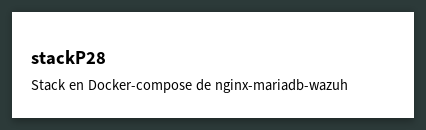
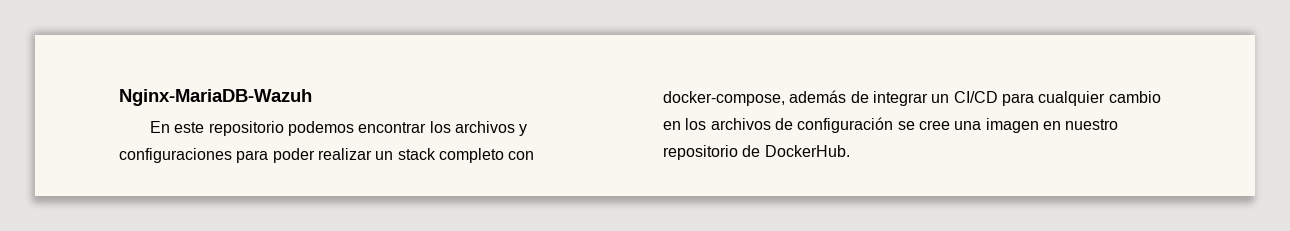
[31,50,106,65] [31,79,348,93] stackP28 // Stack en Docker-compose de nginx-mariadb-wazuh -> [119,89,312,106] [150,121,528,136] [119,148,535,163] [663,90,1161,106] [663,117,1119,133] [663,145,850,160] Nginx-MariaDB-Wazuh // En este repositorio podemos encontrar los archivos y configuraciones para poder realizar un stack completo con docker-compose, además de integrar un CI/CD para cualquier cambio en los archivos de configuración se cree una imagen en nuestro repositorio de DockerHub.

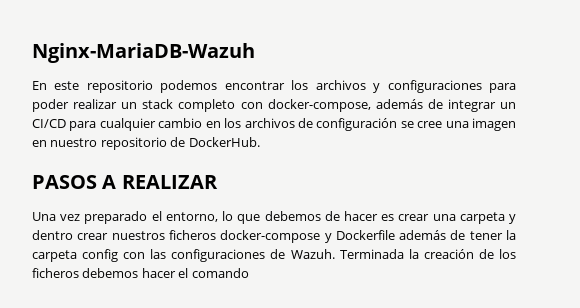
(850, 151) none -> [32,175,218,189] [32,211,516,224] [32,230,517,243] [32,249,516,262] [32,268,249,278] // PASOS A REALIZAR // Una vez preparado el entorno, lo que debemos de hacer es crear una carpeta y dentro crear nuestros ficheros docker-compose y Dockerfile además de tener la carpeta config con las configuraciones de Wazuh. Terminada la creación de los ficheros debemos hacer el comando

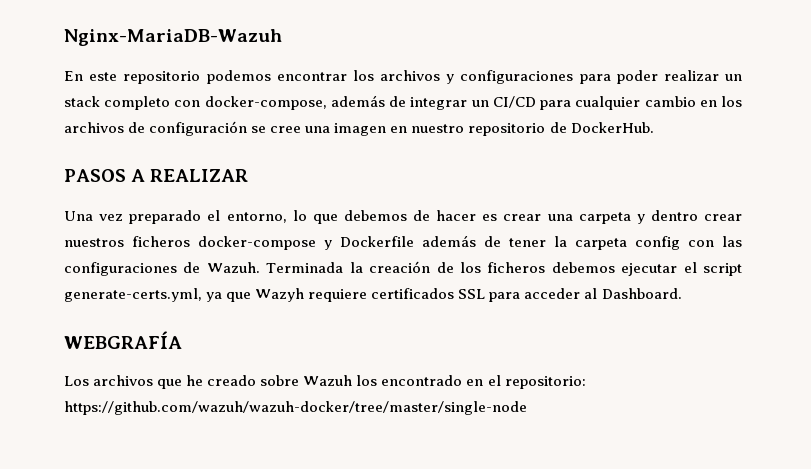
[141,268,249,278] hacer el comando -> [621,262,742,276] [64,288,682,302] [64,331,182,349] [64,375,586,389] [64,401,527,415] ejecutar el script generate-certs.yml, ya que Wazyh requiere certificados SSL para acceder al Dashboard. // WEBGRAFÍA // Los archivos que he creado sobre Wazuh los encontrado en el repositorio: https://github.com/wazuh/wazuh-docker/tree/master/single-node

